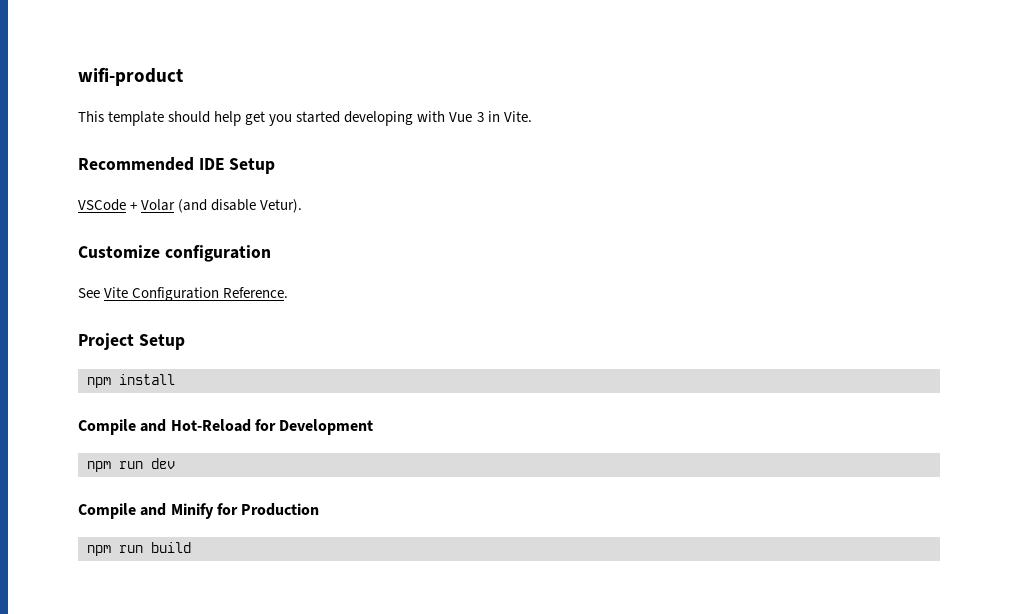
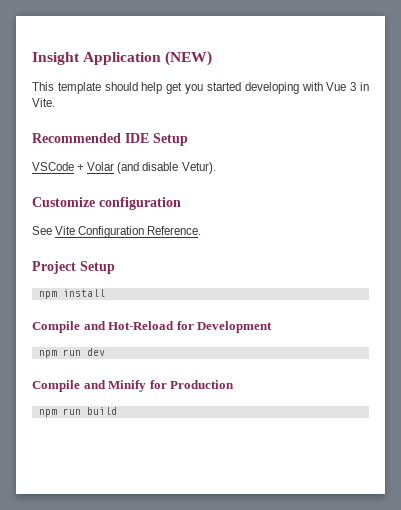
[78,67,183,86] wifi-product -> [32,51,213,66] Insight Application (NEW)

